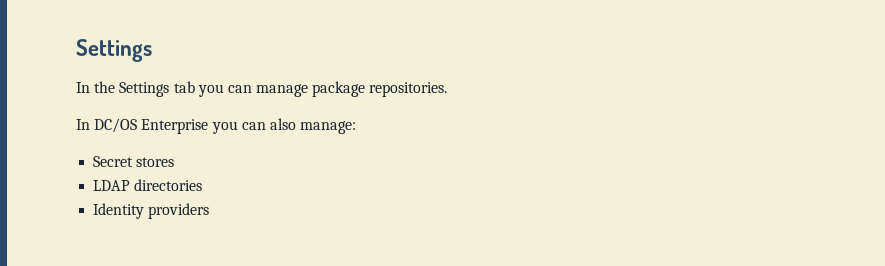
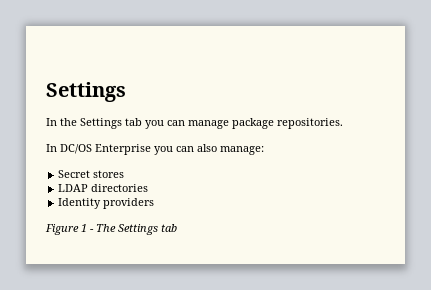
(210, 211) none -> [45,224,177,235] // Figure 1 - The Settings tab

